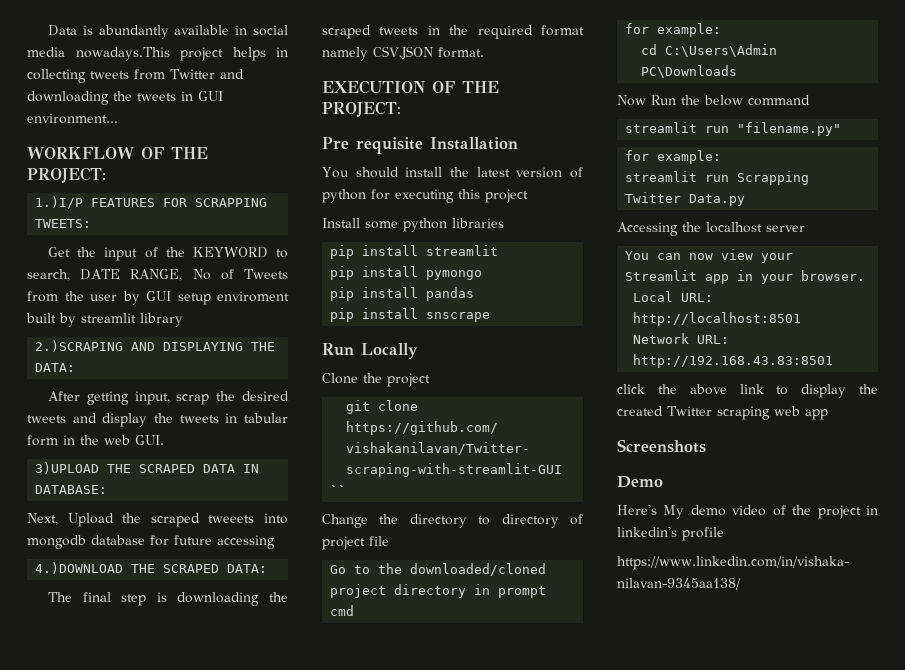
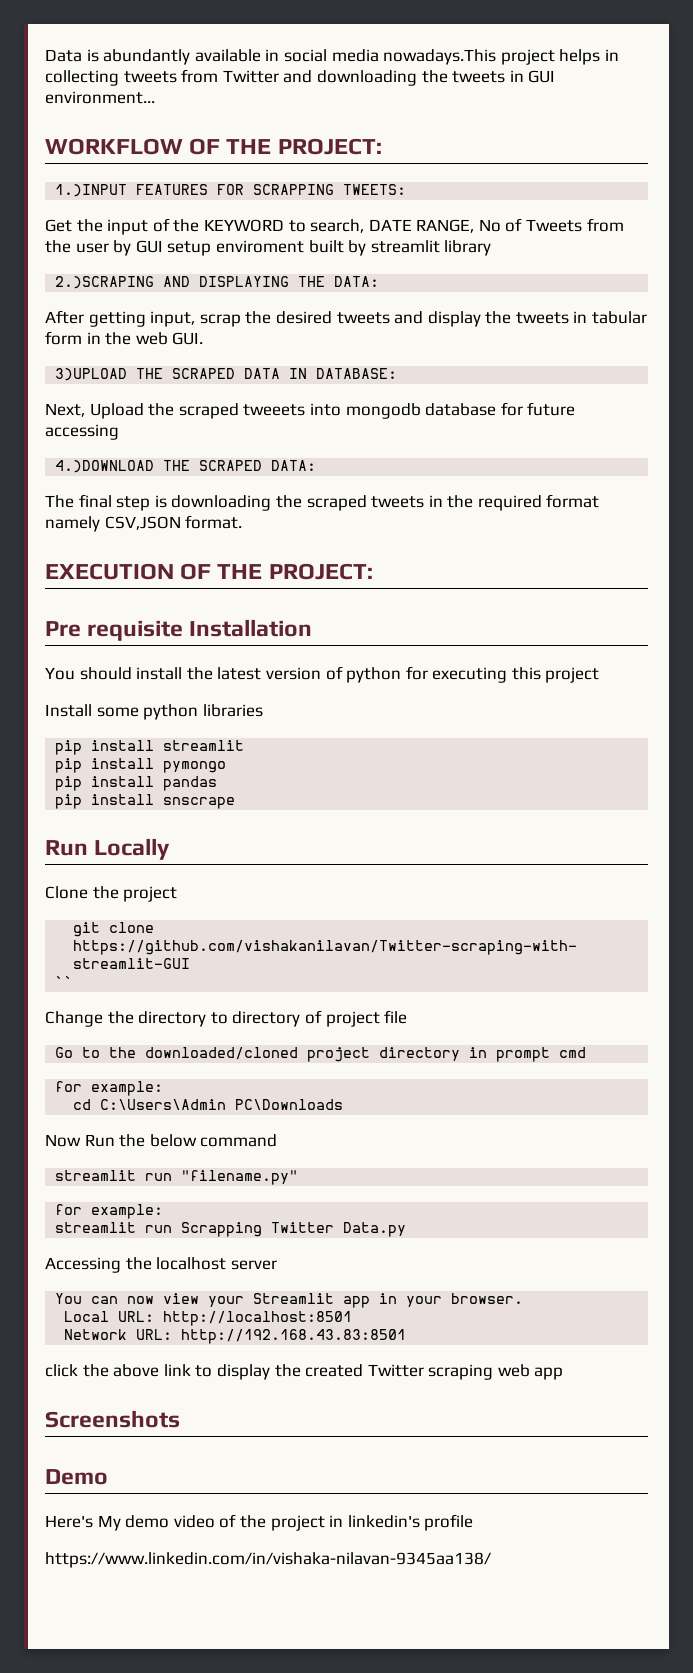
[35,196,84,209] 1.)I/P -> [55,184,128,197] 1.)INPUT

